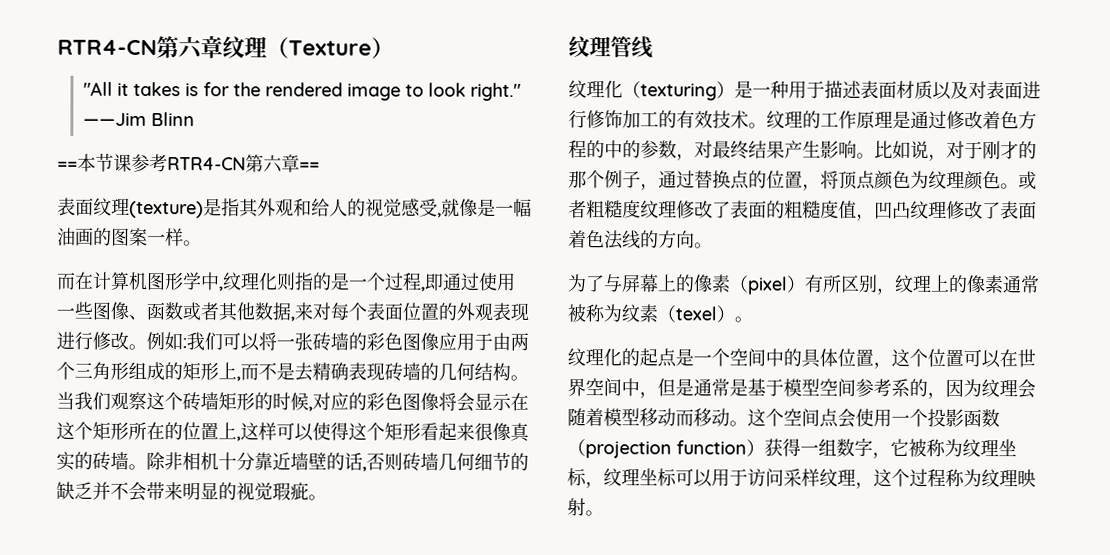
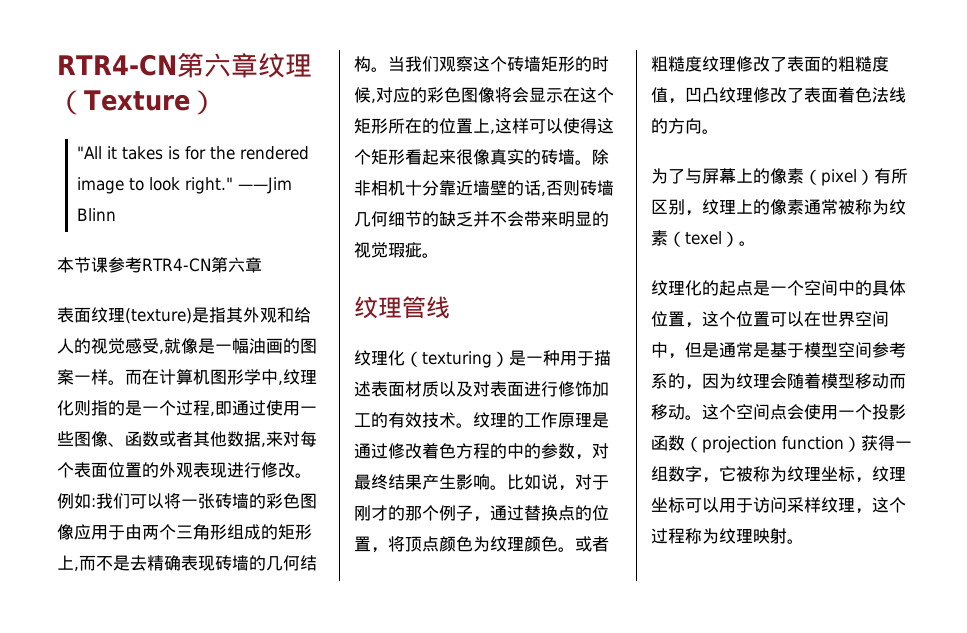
[57,161,78,170] == -> (117, 214) none
[299,162,320,171] == -> (262, 265) none
(202, 243) // -> (125, 382) none

